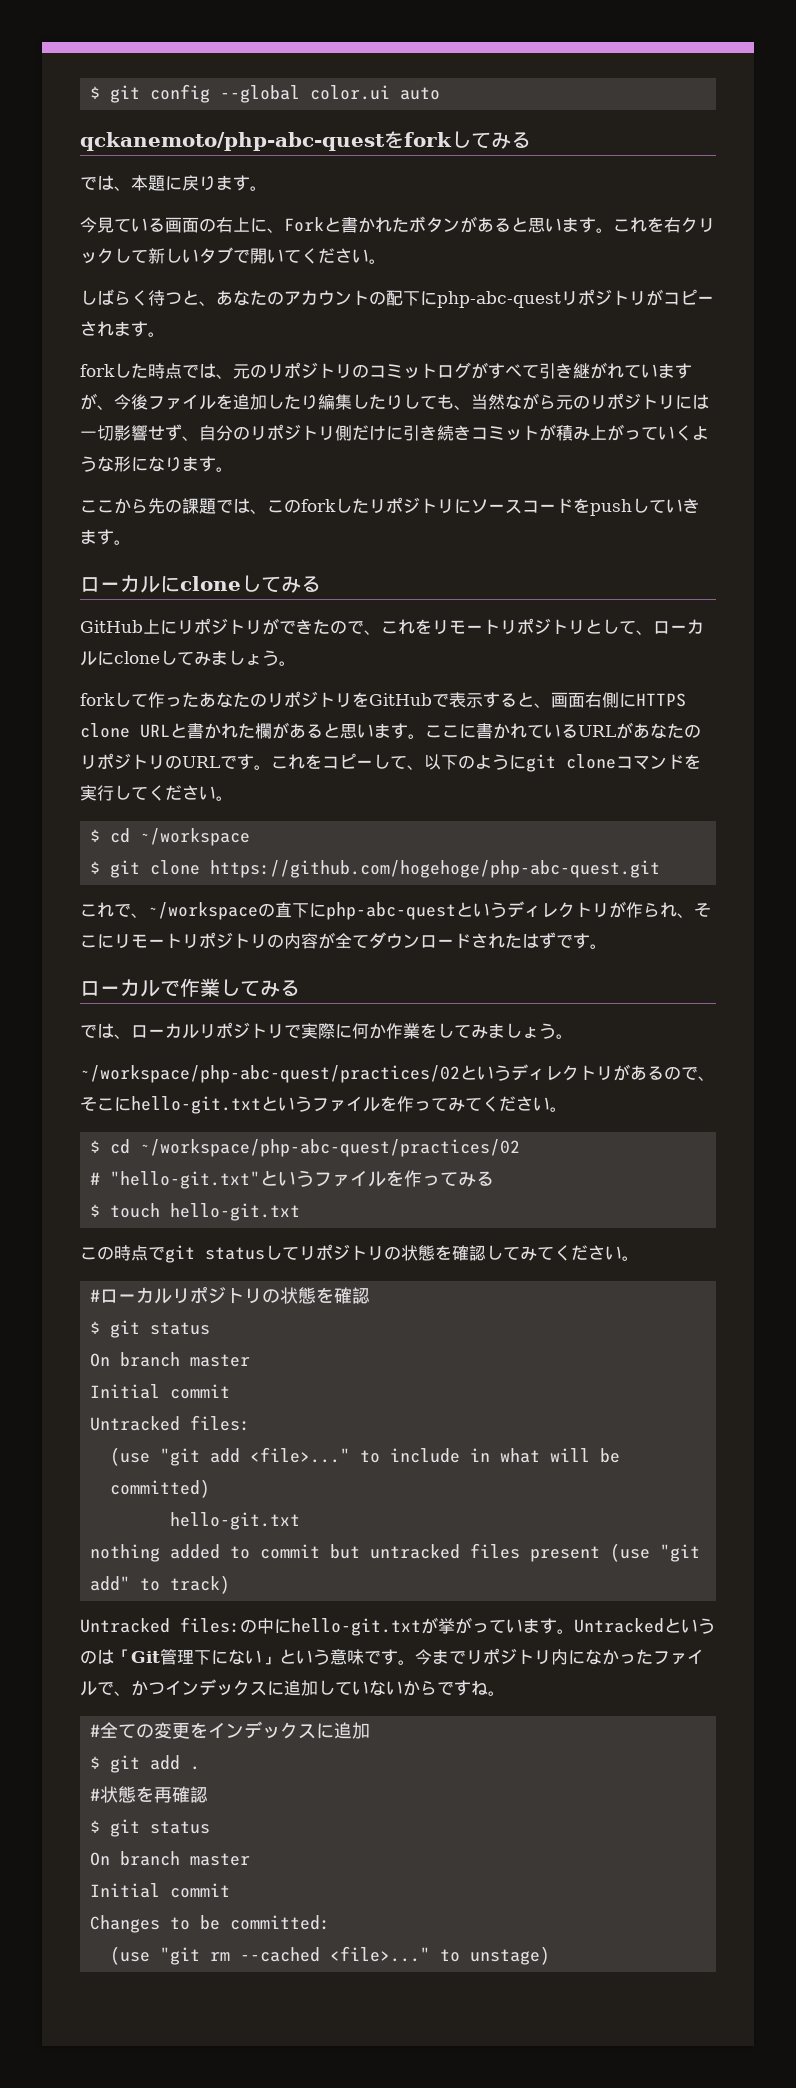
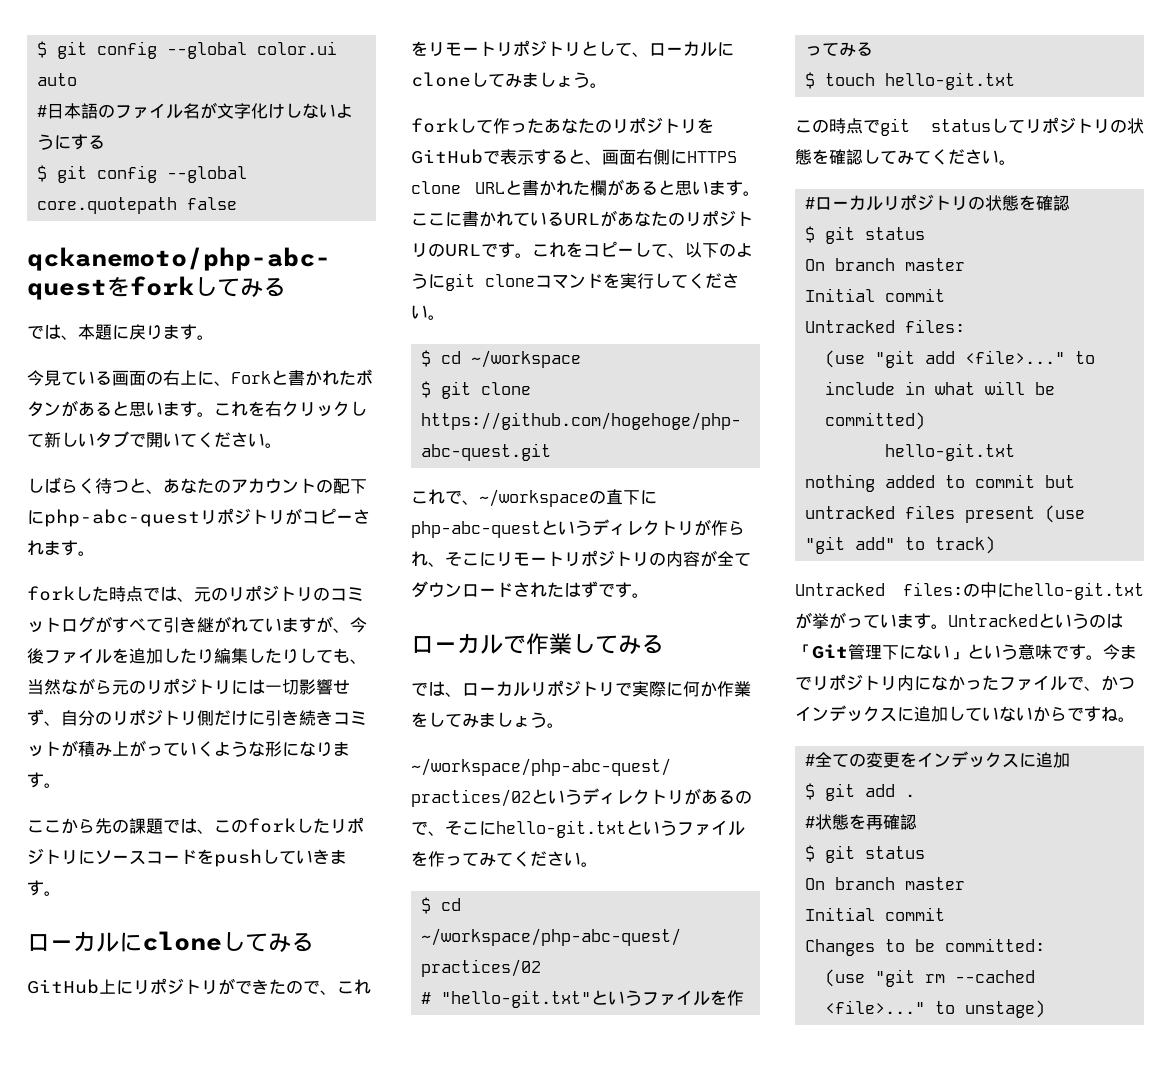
(441, 93) none -> [37,102,354,119] [37,134,106,150] [37,165,248,183] [37,197,238,214] // #日本語のファイル名が文字化けしないようにする // $ git config --global core.quotepath false

